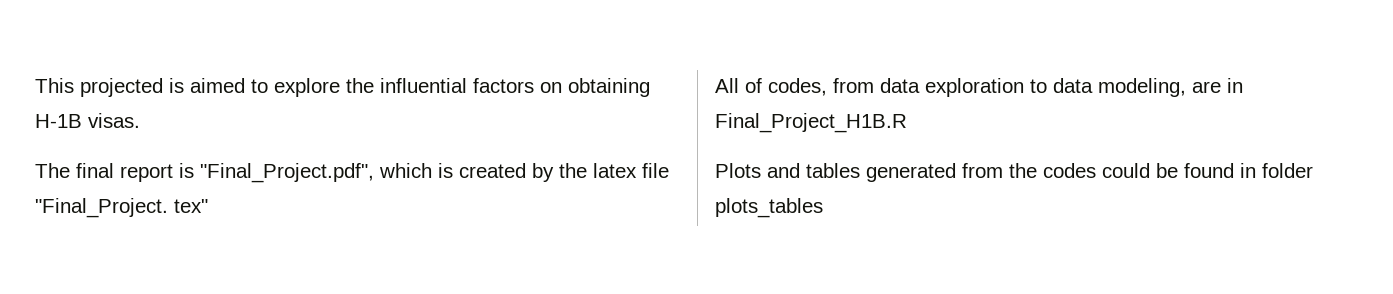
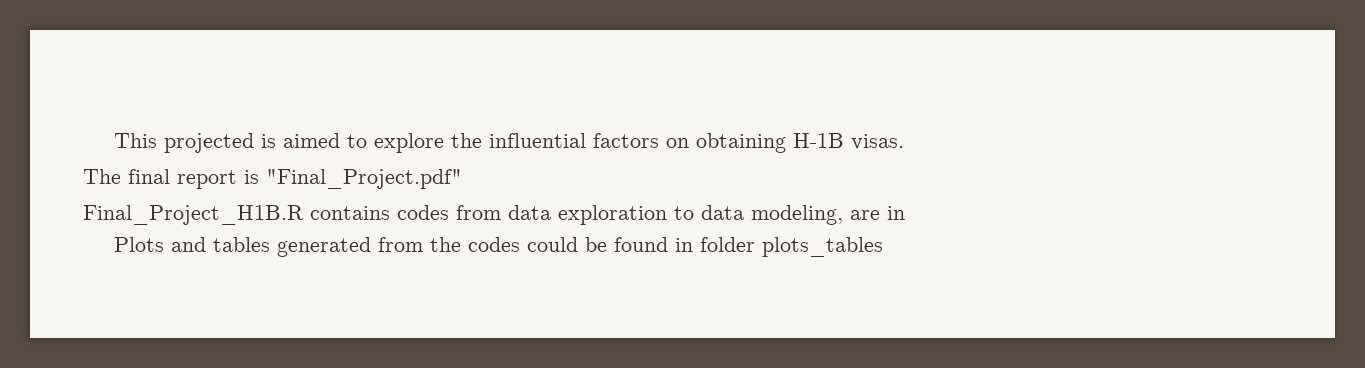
[200,163,669,183] [35,198,208,218] [715,78,827,96] "Final_Project.pdf", which is created by the latex file "Final_Project. tex" // All of codes, -> [266,169,462,189] [83,205,449,225] "Final_Project.pdf" // Final_Project_H1B.R contains codes
[715,113,907,133] Final_Project_H1B.R -> (905, 213) none

